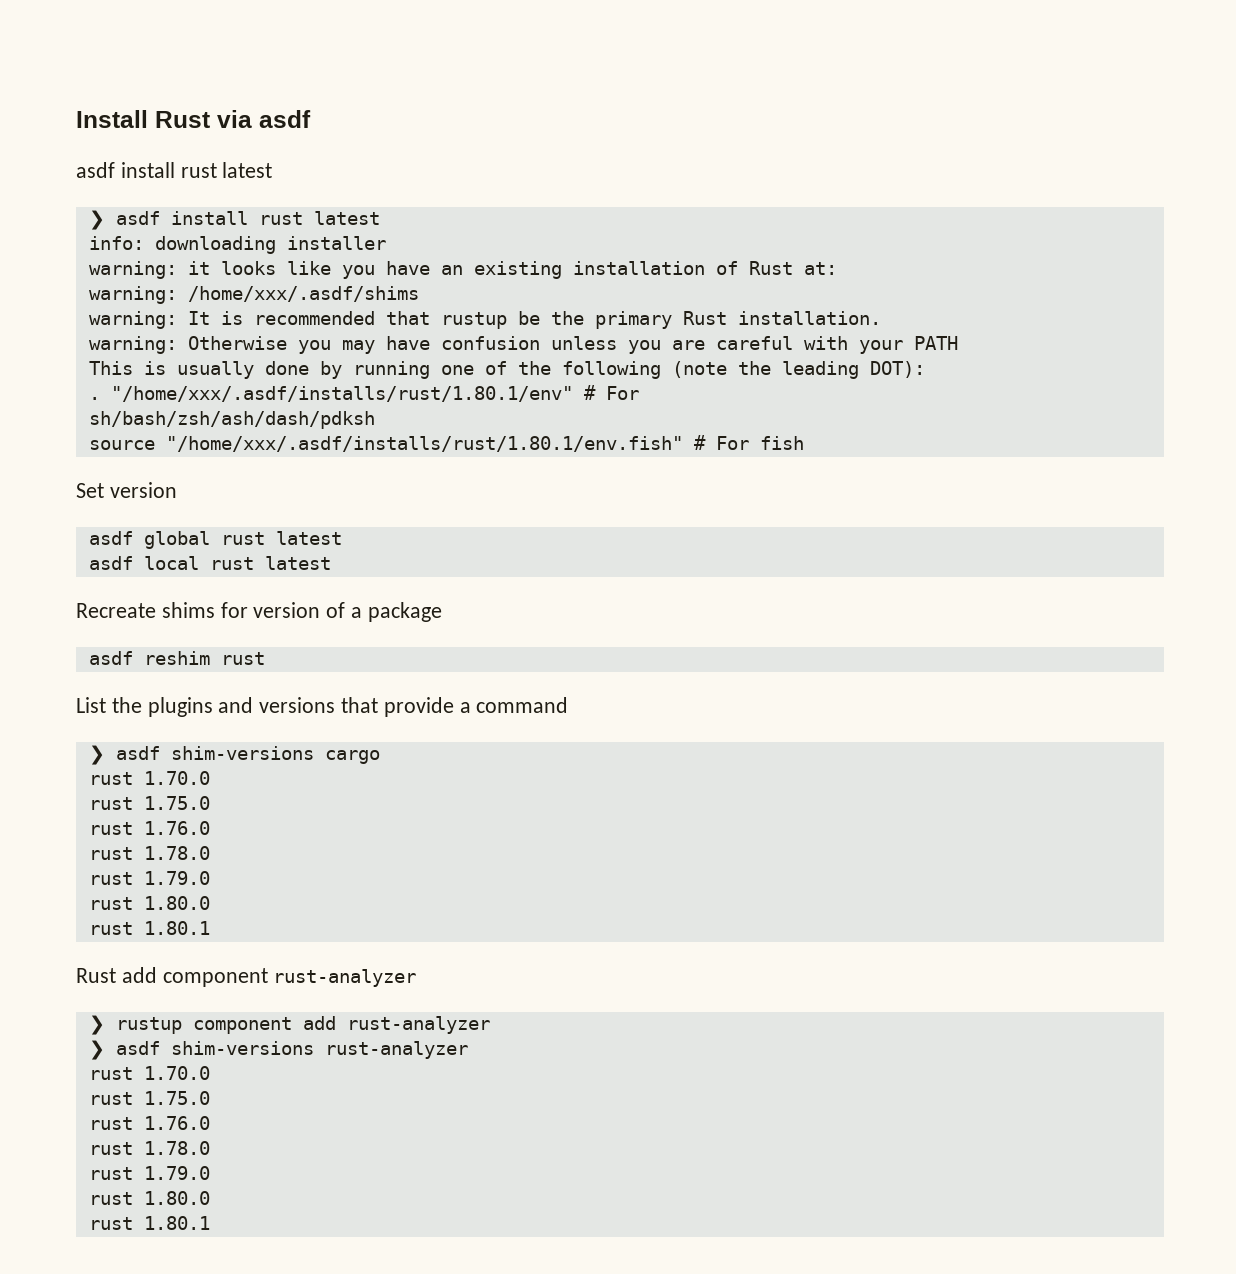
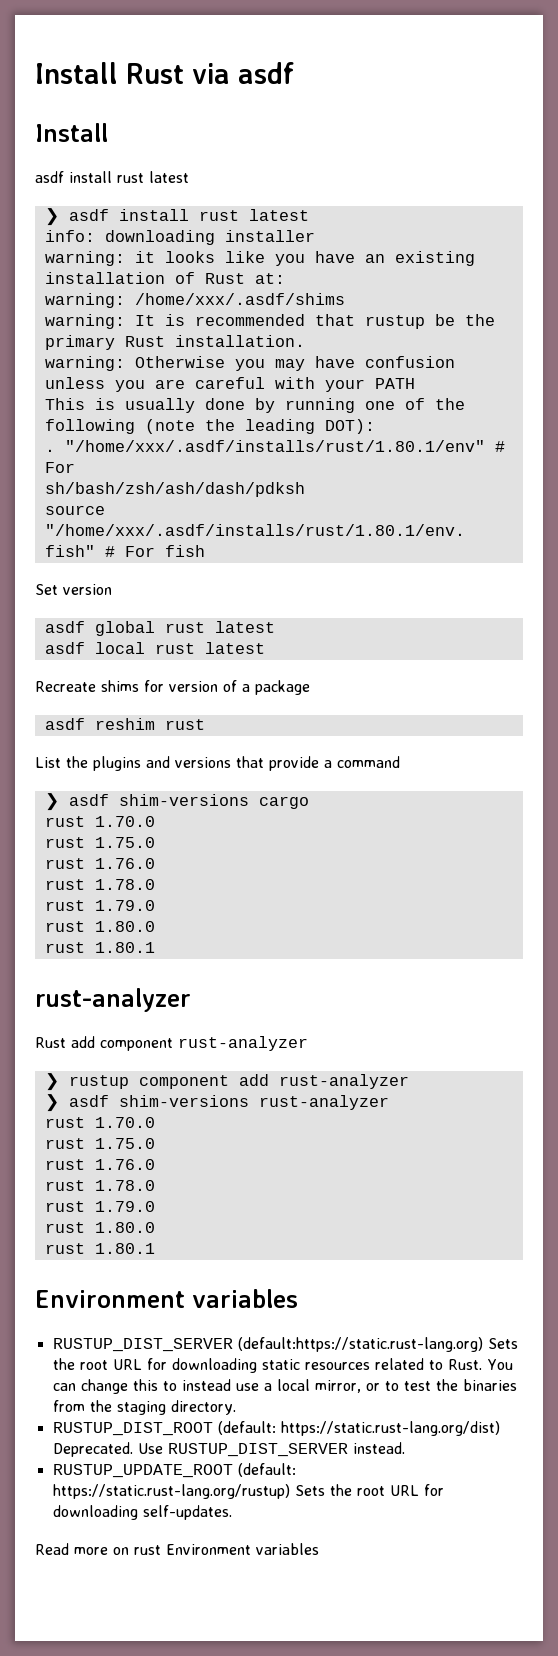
(311, 119) none -> [35,123,108,142] // Install
(210, 928) none -> [35,988,191,1012] // rust-analyzer
(210, 1223) none -> [35,1289,298,1308] [52,1337,518,1352] [52,1358,513,1373] [52,1379,517,1394] [52,1400,236,1415] [52,1421,500,1436] [52,1442,405,1457] [52,1463,296,1478] [52,1484,444,1499] [52,1505,232,1520] [35,1543,319,1555] // Environment variables // RUSTUP_DIST_SERVER (default:https://static.rust-lang.org) Sets the root URL for downloading static resources related to Rust. You can change this to instead use a local mirror, or to test the binaries from the staging directory. // RUSTUP_DIST_ROOT (default: https://static.rust-lang.org/dist) Deprecated. Use RUSTUP_DIST_SERVER instead. // RUSTUP_UPDATE_ROOT (default: https://static.rust-lang.org/rustup) Sets the root URL for downloading self-updates. // Read more on rust Environment variables

